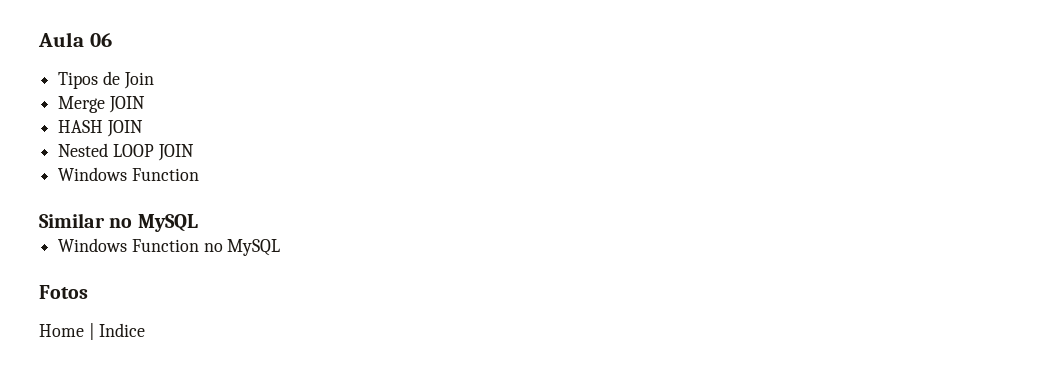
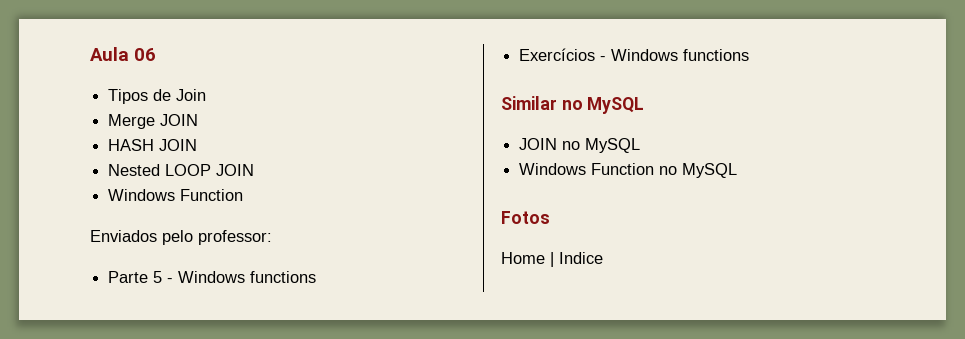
(199, 174) none -> [90,230,272,245] [108,271,317,283] [519,48,750,61] // Enviados pelo professor: // Parte 5 - Windows functions // Exercícios - Windows functions
(198, 223) none -> [519,138,641,153] // JOIN no MySQL

